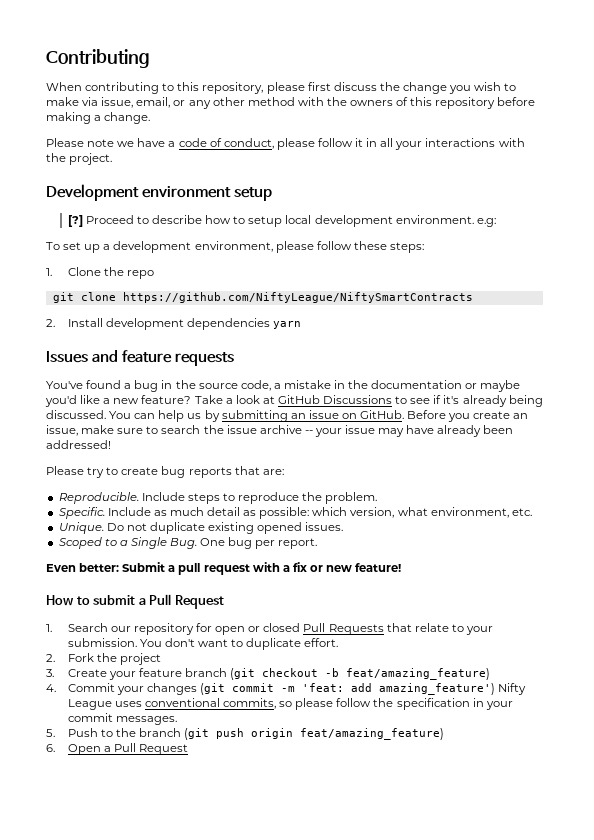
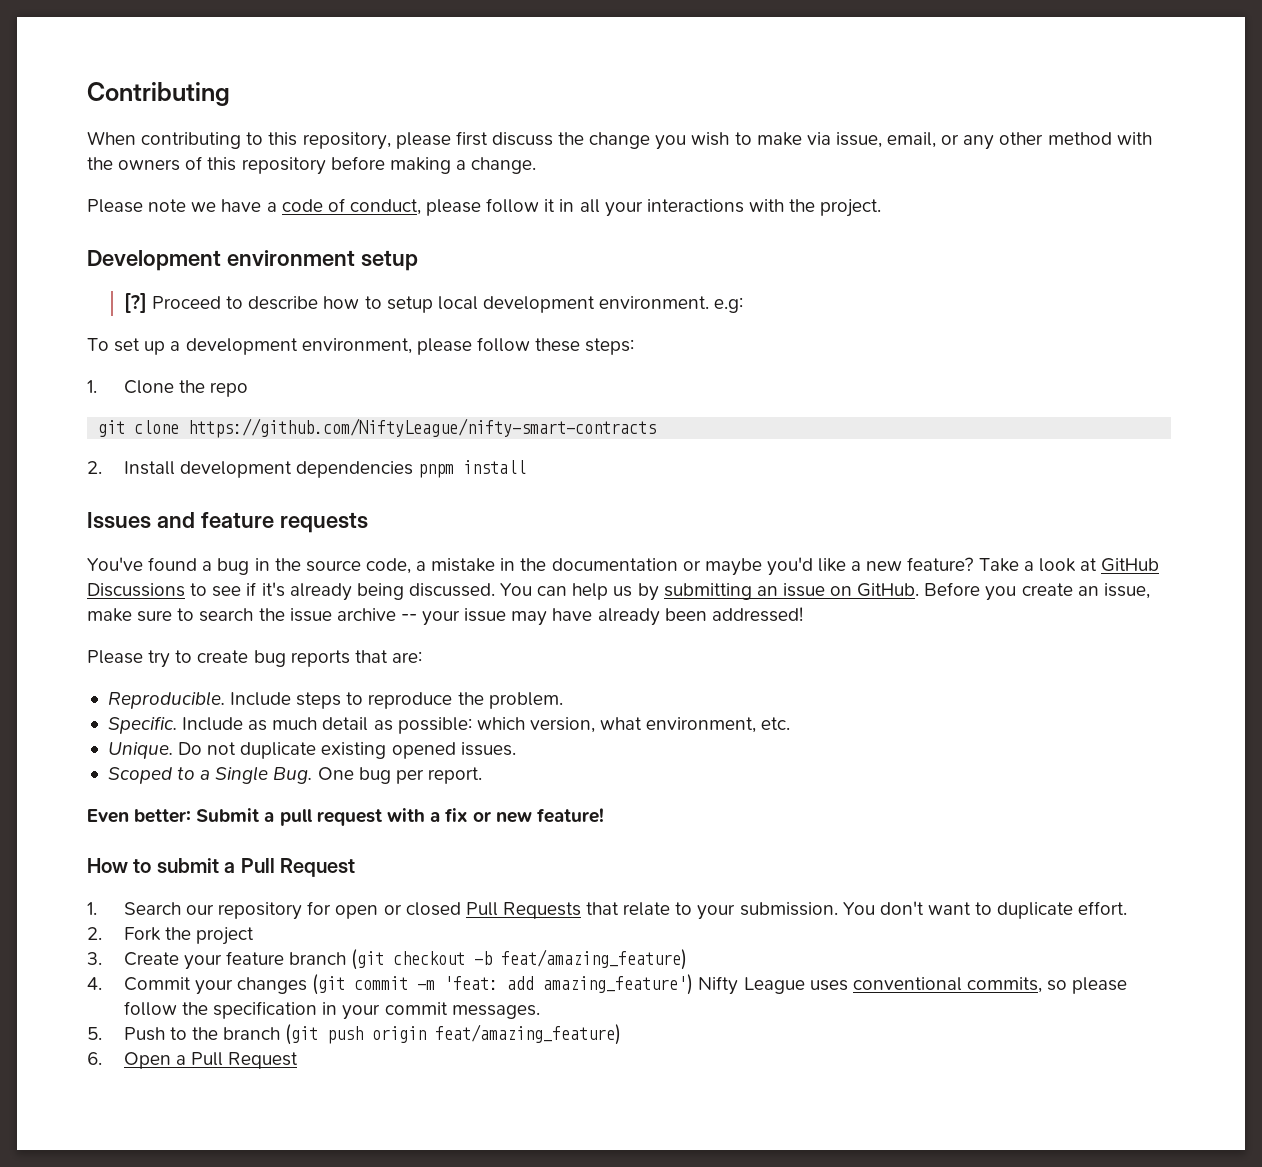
[122,292,473,303] https://github.com/NiftyLeague/NiftySmartContracts -> [188,418,657,438] https://github.com/NiftyLeague/nifty-smart-contracts
[273,321,302,329] yarn -> [418,460,527,478] pnpm install

